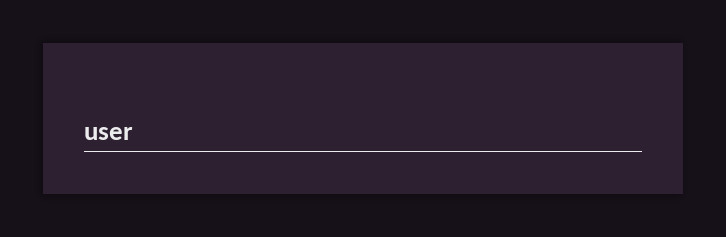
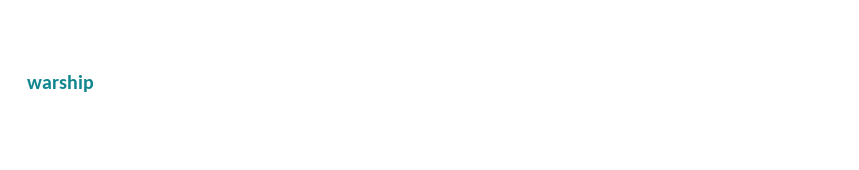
[84,127,133,140] user -> [27,75,94,92] warship

